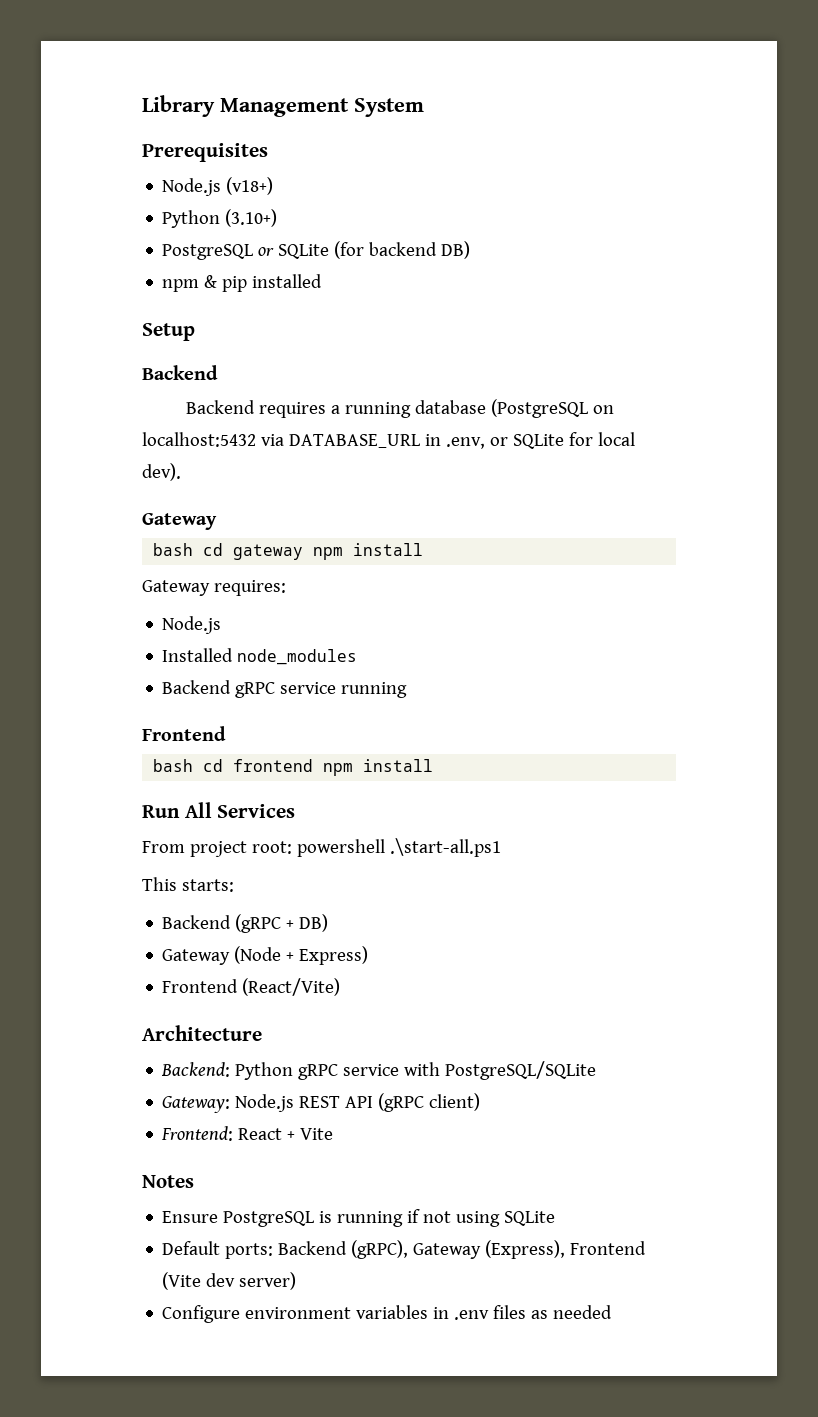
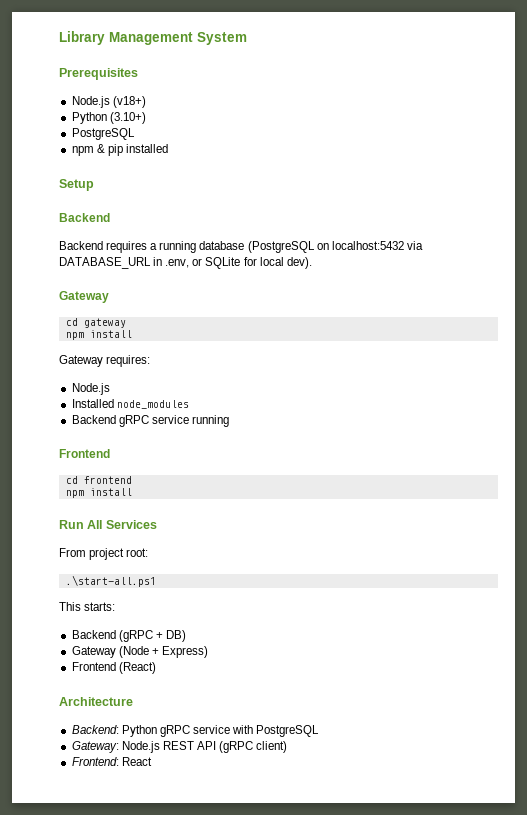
[258,241,471,259] or SQLite (for backend DB) -> (135, 134) none
[153,543,194,556] bash -> (109, 297) none
(304, 552) none -> (126, 323) //
[153,759,194,772] bash -> (110, 453) none
(314, 765) none -> (132, 480) //
[296,839,385,857] powershell -> (149, 552) //
[242,978,341,996] (React/Vite) -> [118,662,156,674] (React)
[445,1061,597,1080] PostgreSQL/SQLite -> [256,725,320,737] PostgreSQL
[287,1128,334,1140] [142,1175,194,1188] [162,1209,556,1227] [162,1240,647,1259] [162,1272,297,1290] [162,1305,613,1323] + Vite // Notes // Ensure PostgreSQL is running if not using SQLite // Default ports: Backend (gRPC), Gateway (Express), Frontend (Vite dev server) // Configure environment variables in .env files as needed -> (152, 761) none

